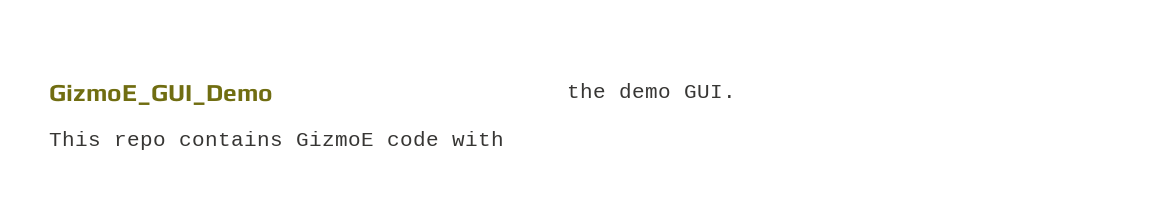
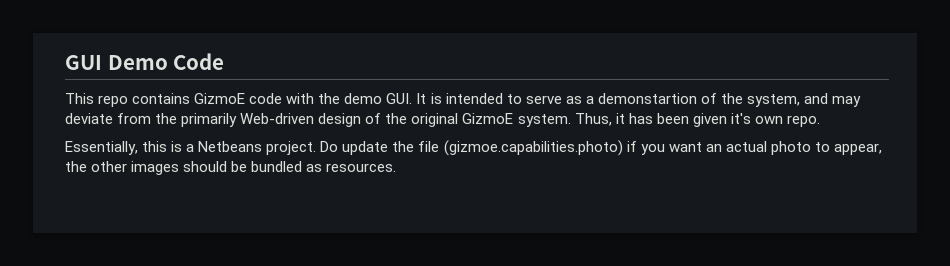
[49,84,273,105] GizmoE_GUI_Demo -> [65,53,225,70] GUI Demo Code
(736, 91) none -> [416,93,862,107] [65,113,820,127] [65,140,882,156] [65,161,397,175] It is intended to serve as a demonstartion of the system, and may deviate from the primarily Web-driven design of the original GizmoE system. Thus, it has been given it's own repo. // Essentially, this is a Netbeans project. Do update the file (gizmoe.capabilities.photo) if you want an actual photo to appear, the other images should be bundled as resources.

